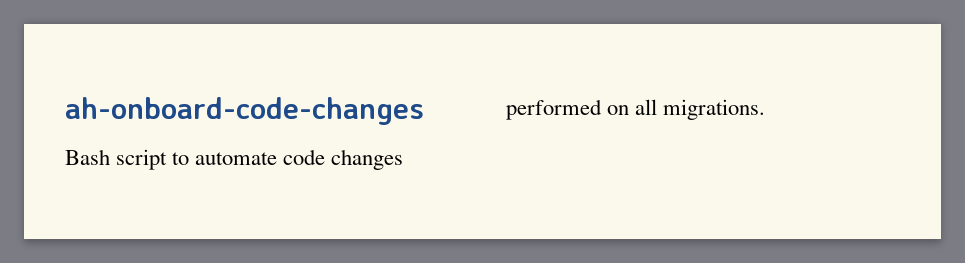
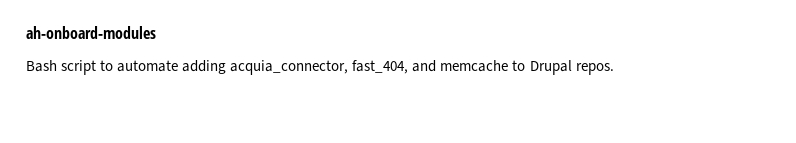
[65,97,424,125] ah-onboard-code-changes -> [26,26,156,39] ah-onboard-modules
[283,149,404,170] [506,99,766,120] code changes performed on all migrations. -> [182,60,614,75] adding acquia_connector, fast_404, and memcache to Drupal repos.

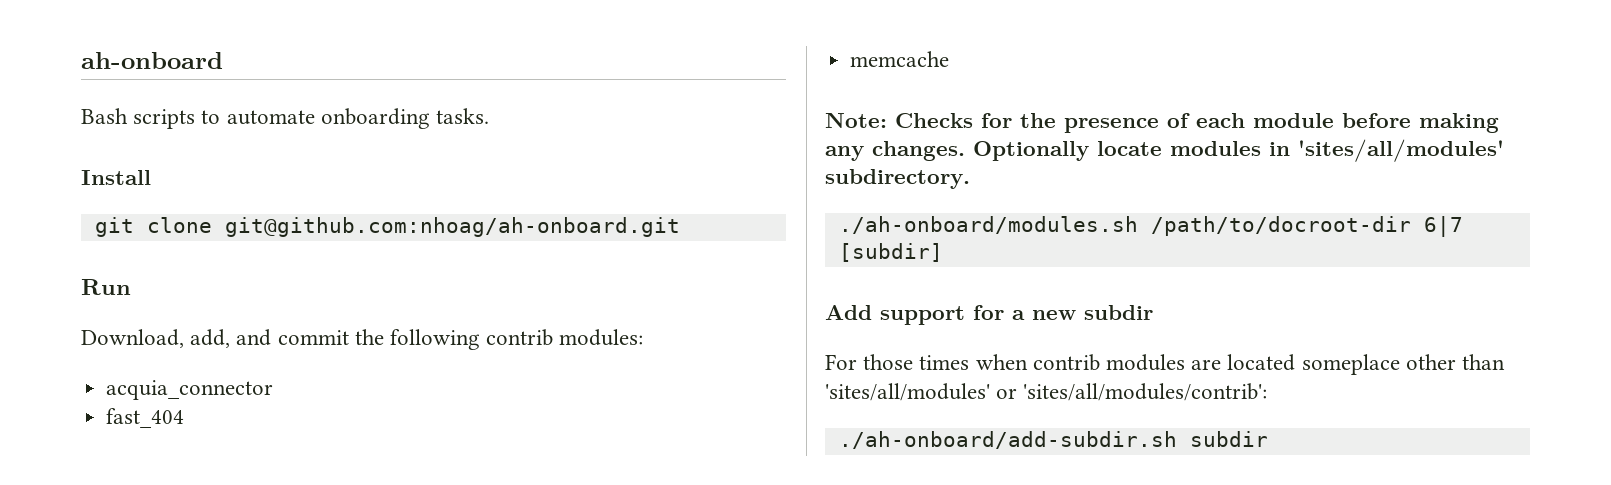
[26,26,156,39] ah-onboard-modules -> [81,52,223,69] ah-onboard
[61,60,97,75] script -> [133,109,196,129] scripts
[182,60,614,75] adding acquia_connector, fast_404, and memcache to Drupal repos. -> [320,108,490,129] [81,170,151,185] [94,217,680,237] [81,279,131,295] [81,329,644,350] [106,380,274,400] [106,408,185,428] [850,51,950,67] [825,113,1499,133] [825,139,1504,162] [825,169,970,189] [838,216,1463,237] [838,243,943,262] [825,305,1153,325] [825,354,1506,375] [825,383,1268,401] [838,431,1268,449] onboarding tasks. // Install // git clone git@github.com:nhoag/ah-onboard.git // Run // Download, add, and commit the following contrib modules: // acquia_connector // fast_404 // memcache // Note: Checks for the presence of each module before making any changes. Optionally locate modules in 'sites/all/modules' subdirectory. // ./ah-onboard/modules.sh /path/to/docroot-dir 6|7 [subdir] // Add support for a new subdir // For those times when contrib modules are located someplace other than 'sites/all/modules' or 'sites/all/modules/contrib': // ./ah-onboard/add-subdir.sh subdir

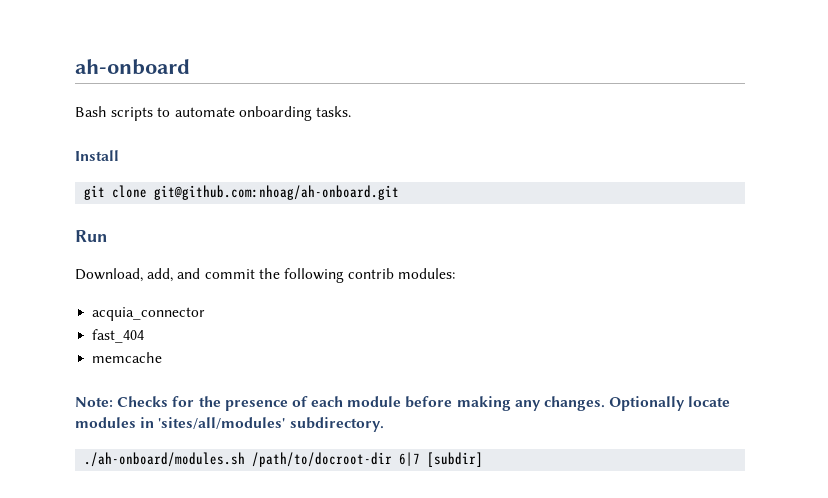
[825,305,1153,325] [825,354,1506,375] [825,383,1268,401] [838,431,1268,449] // Add support for a new subdir // For those times when contrib modules are located someplace other than 'sites/all/modules' or 'sites/all/modules/contrib': // ./ah-onboard/add-subdir.sh subdir -> (484, 459) none

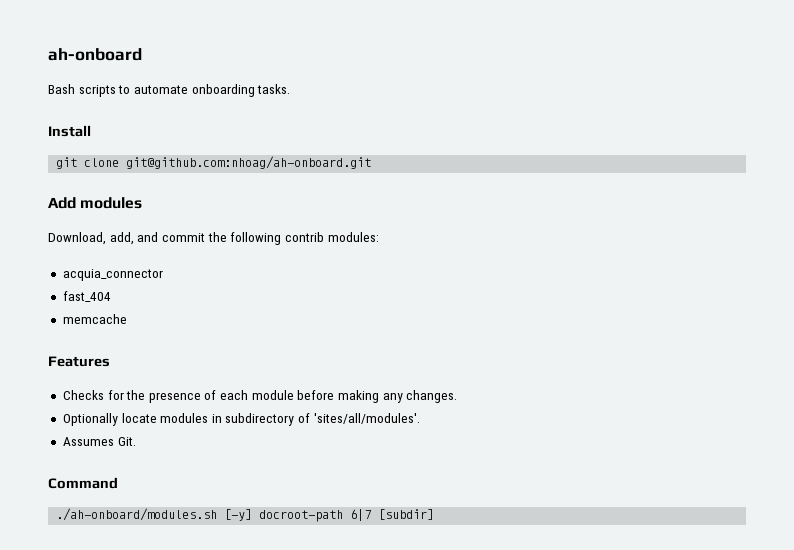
[75,230,108,242] Run -> [48,197,143,209] Add modules
[75,397,113,407] Note: -> [48,356,110,367] Features //
(606, 403) none -> (458, 396) //
[158,417,384,432] 'sites/all/modules' subdirectory. -> [225,413,420,426] [62,437,136,446] [48,477,118,489] subdirectory of 'sites/all/modules'. // Assumes Git. // Command
[252,452,393,467] /path/to/docroot-dir -> [224,509,344,522] [-y] docroot-path

